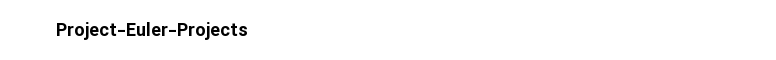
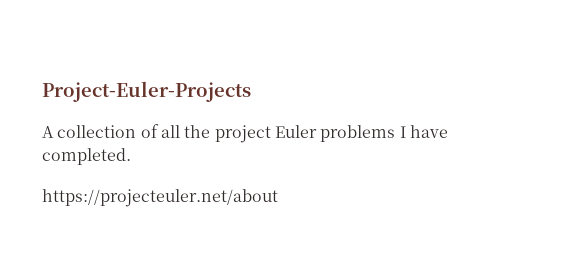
(248, 31) none -> [42,124,448,143] [42,148,131,165] [42,189,278,207] // A collection of all the project Euler problems I have completed. // https://projecteuler.net/about

